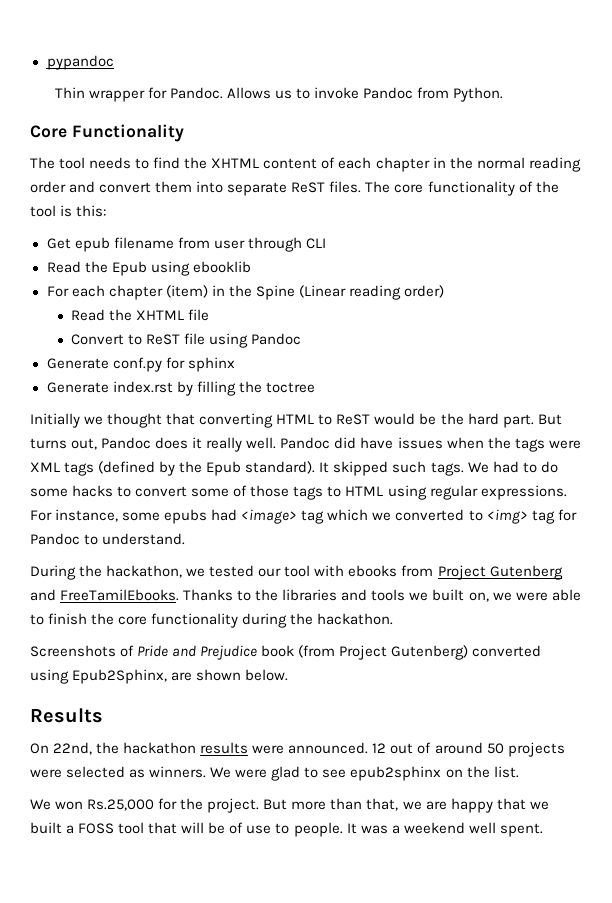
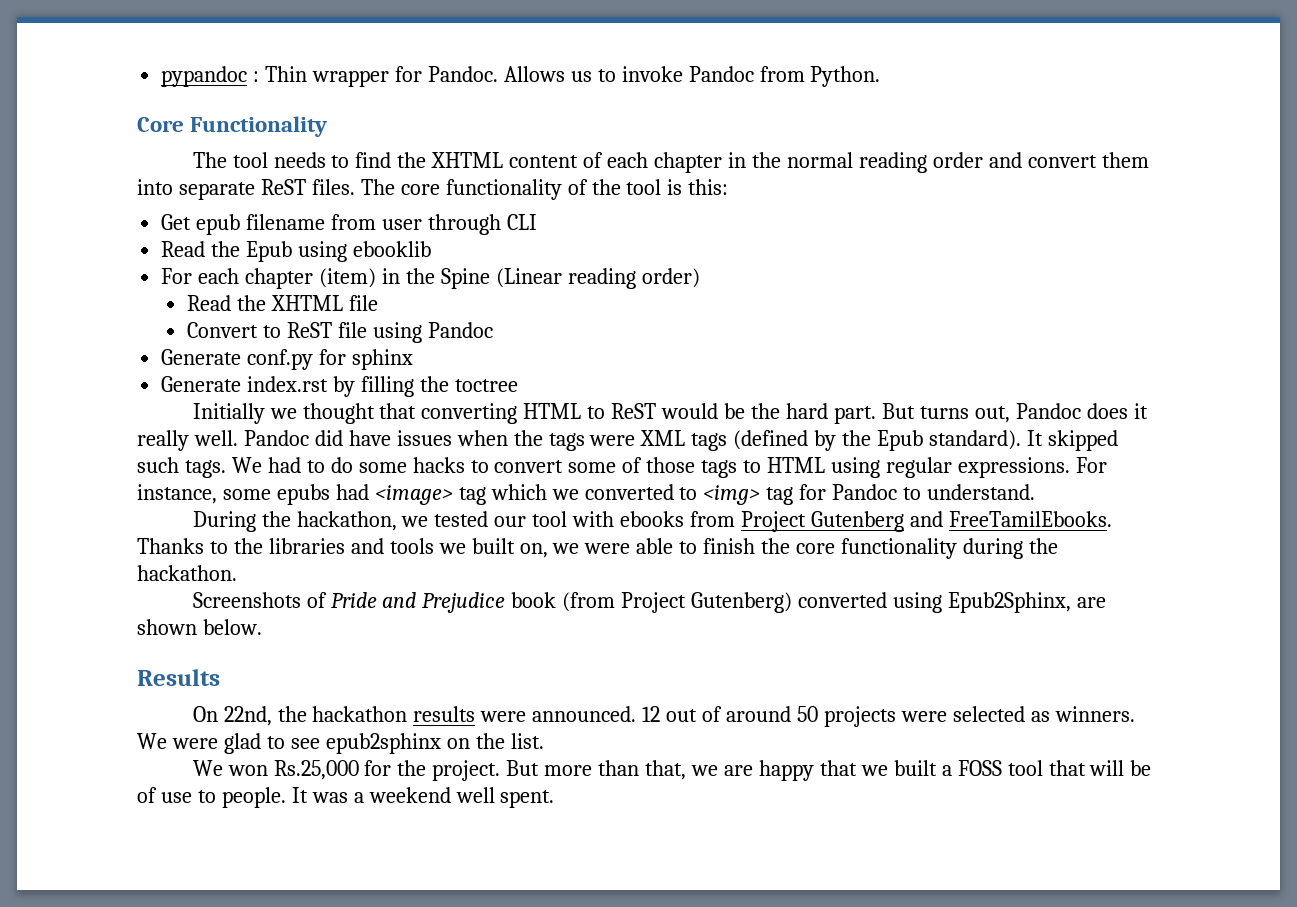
(114, 62) // -> [253,71,260,82] :

